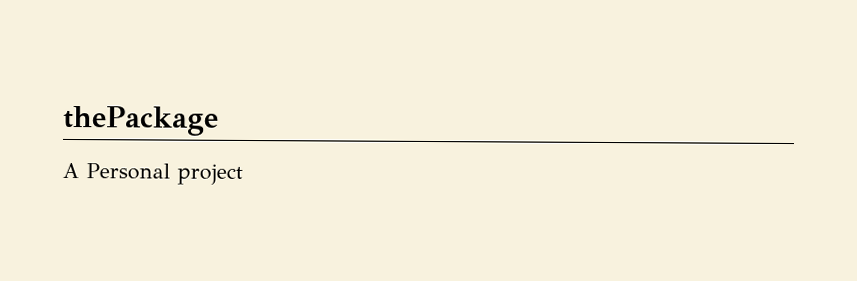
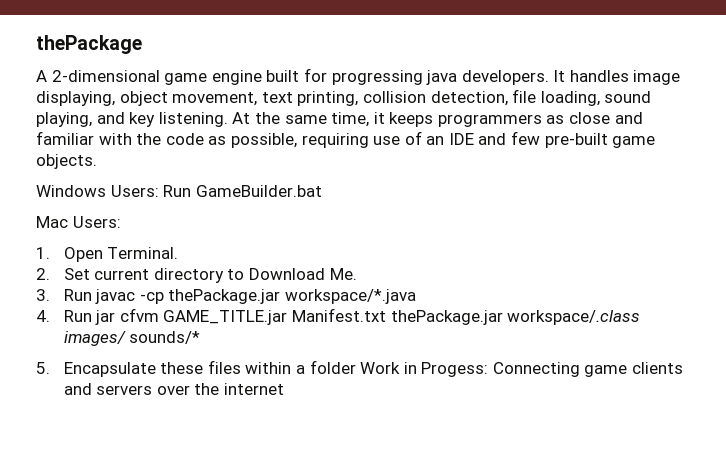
[86,163,243,185] Personal project -> [51,68,681,85] [36,89,652,106] [36,112,643,127] [36,131,656,148] [36,154,97,169] [36,185,322,197] [36,216,121,228] [36,247,179,262] [36,268,357,283] [36,289,416,304] [36,308,641,325] [63,331,201,346] [36,360,684,377] [63,383,284,395] 2-dimensional game engine built for progressing java developers. It handles image displaying, object movement, text printing, collision detection, file loading, sound playing, and key listening. At the same time, it keeps programmers as close and familiar with the code as possible, requiring use of an IDE and few pre-built game objects. // Windows Users: Run GameBuilder.bat // Mac Users: // 1. Open Terminal. // 2. Set current directory to Download Me. // 3. Run javac -cp thePackage.jar workspace/*.java // 4. Run jar cfvm GAME_TITLE.jar Manifest.txt thePackage.jar workspace/.class images/ sounds/* // 5. Encapsulate these files within a folder Work in Progess: Connecting game clients and servers over the internet

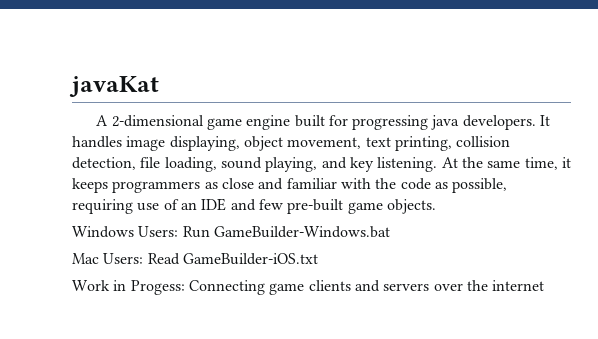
[36,35,142,54] thePackage -> [69,76,159,97] javaKat
[195,185,322,197] GameBuilder.bat -> [213,226,390,238] GameBuilder-Windows.bat
[36,247,179,262] [36,268,357,283] [36,289,416,304] [36,308,641,325] [63,331,201,346] [36,360,356,377] // 1. Open Terminal. // 2. Set current directory to Download Me. // 3. Run javac -cp thePackage.jar workspace/*.java // 4. Run jar cfvm GAME_TITLE.jar Manifest.txt thePackage.jar workspace/.class images/ sounds/* // 5. Encapsulate these files within a folder -> [147,253,318,265] Read GameBuilder-iOS.txt //

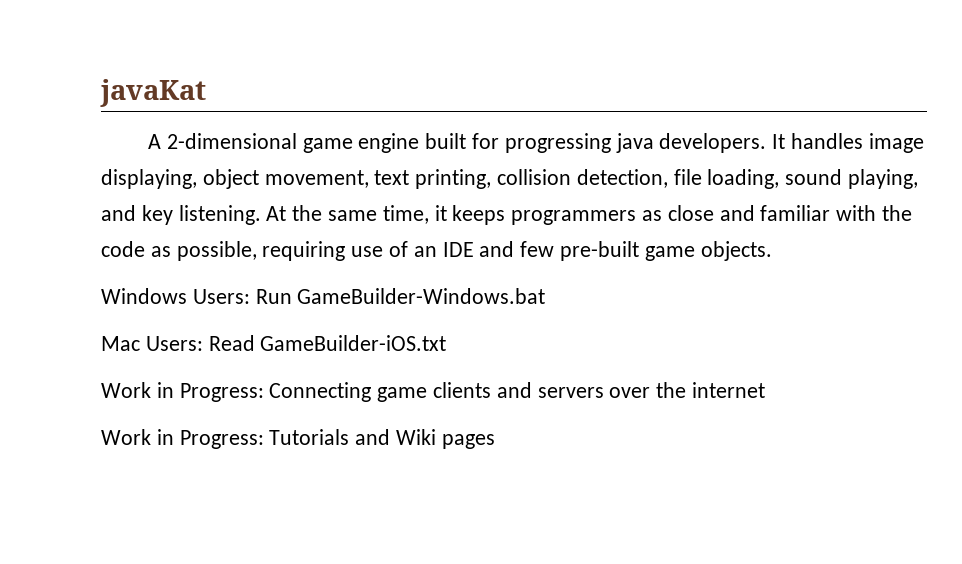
[130,280,185,295] Progess: -> [179,383,264,402] Progress:
(545, 285) none -> [101,429,495,449] // Work in Progress: Tutorials and Wiki pages

